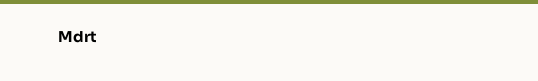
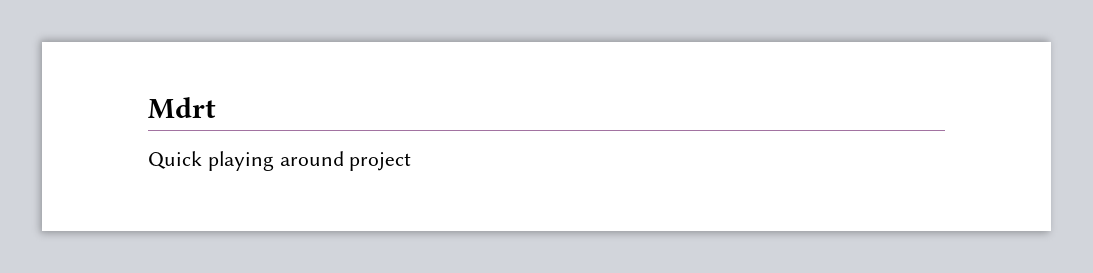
(97, 37) none -> [148,151,412,171] // Quick playing around project

